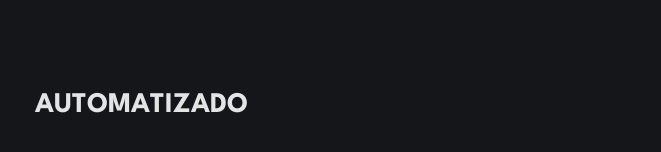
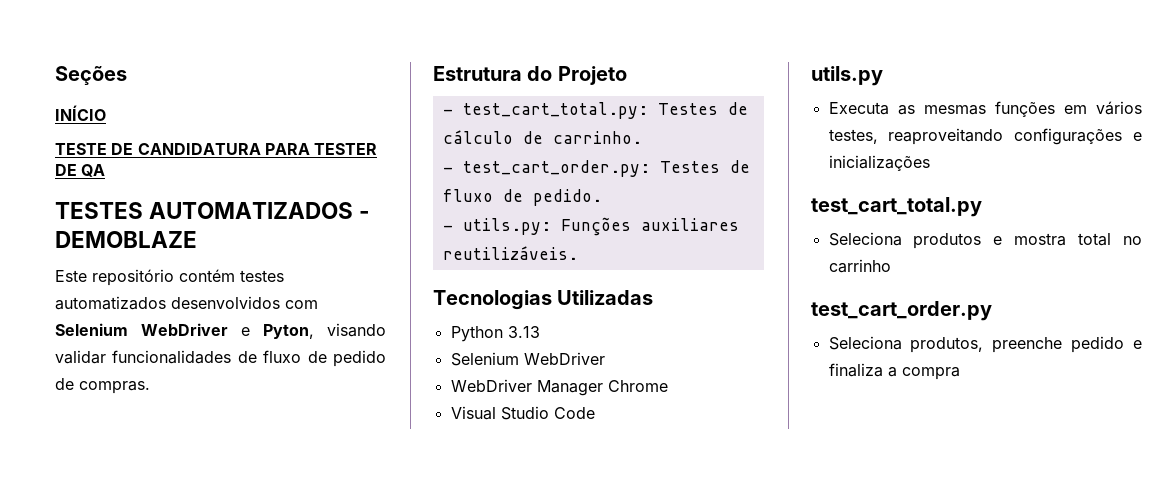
[34,92,248,113] AUTOMATIZADO -> [55,66,127,85] [55,105,106,121] [55,143,378,155] [55,164,106,177] [55,202,371,219] [55,231,197,248] [55,269,284,286] [55,296,318,310] [55,323,386,339] [55,350,386,367] [55,378,150,394] [433,66,627,85] [442,102,748,119] [442,130,642,144] [442,160,750,177] [442,189,602,206] [442,217,739,236] [442,246,578,260] [433,290,654,310] [450,326,540,342] [450,352,605,366] [450,379,668,396] [450,406,595,420] [811,66,883,86] [828,101,1142,117] [828,128,1142,145] [828,155,930,171] [811,197,982,217] [828,232,1142,249] [828,259,891,273] [811,301,992,321] [828,336,1142,353] [828,363,960,380] Seções // INÍCIO // TESTE DE CANDIDATURA PARA TESTER DE QA // TESTES AUTOMATIZADOS - DEMOBLAZE // Este repositório contém testes automatizados desenvolvidos com Selenium WebDriver e Pyton, visando validar funcionalidades de fluxo de pedido de compras. // Estrutura do Projeto // - test_cart_total.py: Testes de cálculo de carrinho. // - test_cart_order.py: Testes de fluxo de pedido. // - utils.py: Funções auxiliares reutilizáveis. // Tecnologias Utilizadas // Python 3.13 // Selenium WebDriver // WebDriver Manager Chrome // Visual Studio Code // utils.py // Executa as mesmas funções em vários testes, reaproveitando configurações e inicializações // test_cart_total.py // Seleciona produtos e mostra total no carrinho // test_cart_order.py // Seleciona produtos, preenche pedido e finaliza a compra

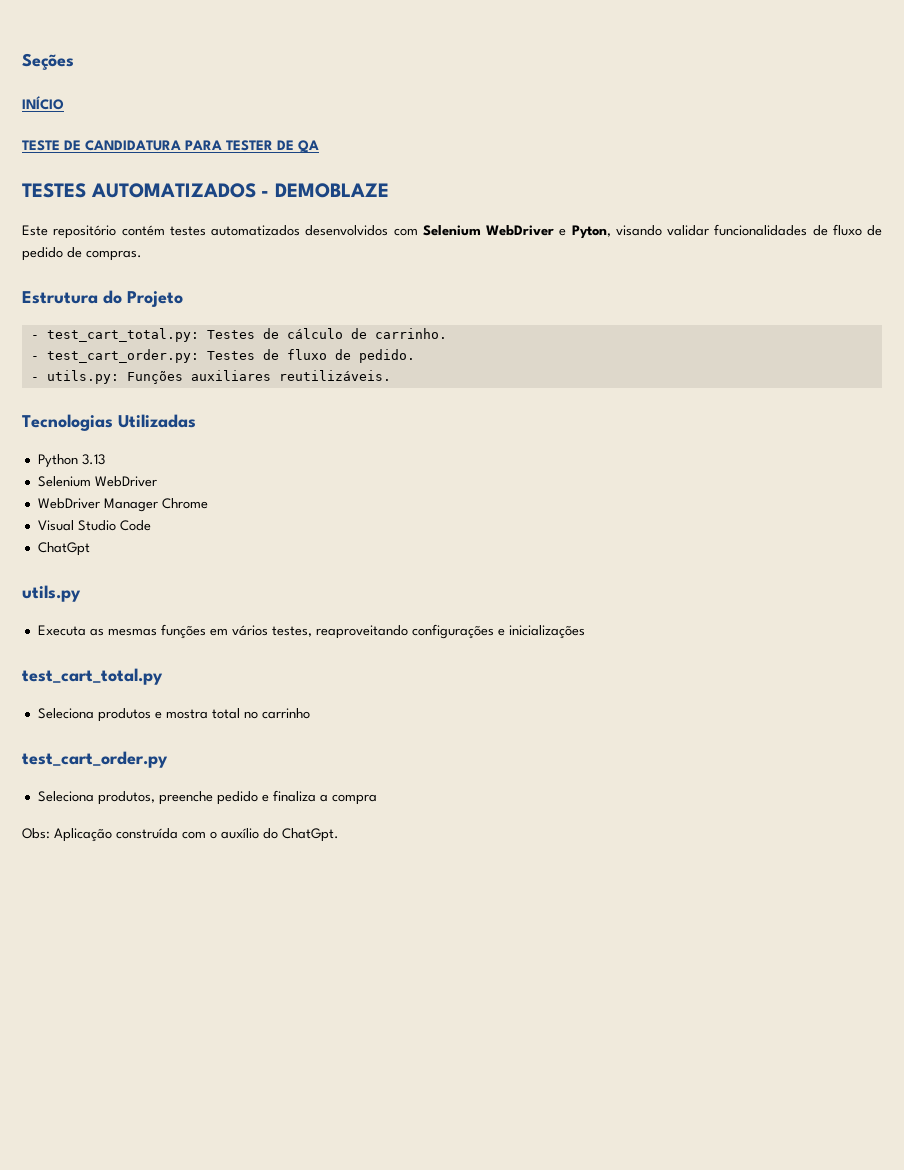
(595, 413) none -> [37,542,90,556] // ChatGpt
(960, 373) none -> [22,828,339,842] // Obs: Aplicação construída com o auxílio do ChatGpt.

